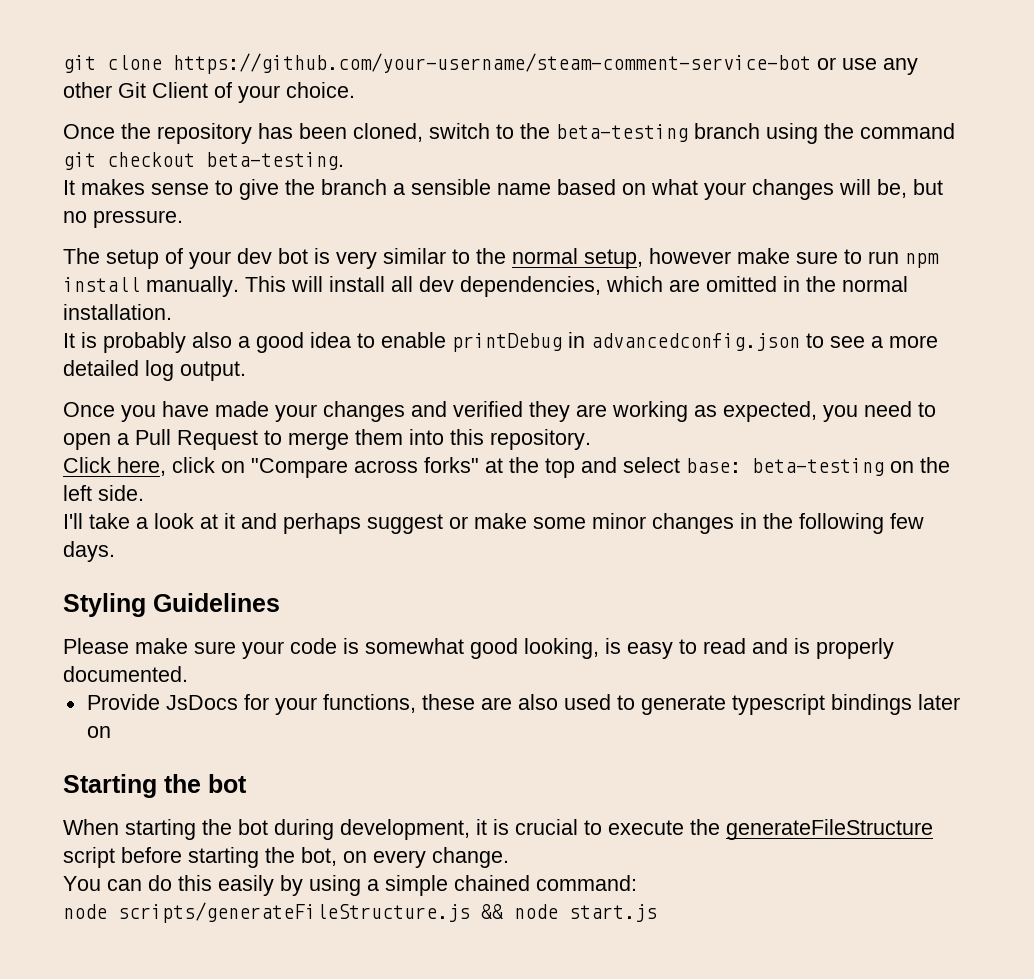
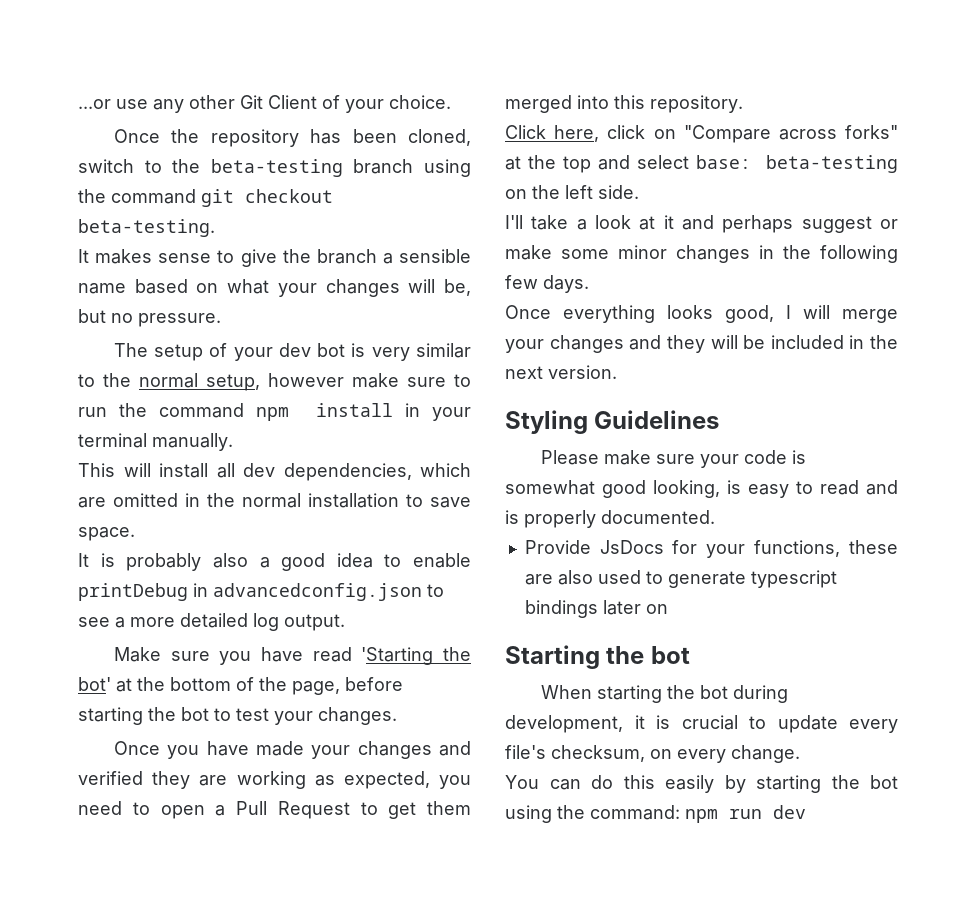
[63,53,836,74] git clone https://github.com/your-username/steam-comment-service-bot or -> [78,99,111,109] ...or
[905,253,939,268] [63,277,140,292] npm install -> [119,403,471,421] [78,433,147,448] the command npm install in your terminal
(239, 286) none -> (233, 442) //
[63,304,172,320] installation. -> [308,493,471,508] [78,527,135,541] installation to save space.
(246, 371) none -> [113,647,471,665] [78,677,403,695] [78,707,397,725] // Make sure you have read 'Starting the bot' at the bottom of the page, before starting the bot to test your changes.
[288,429,403,450] merge them -> [388,801,471,819] [505,95,572,113] get them merged
(115, 551) none -> [505,305,898,323] [505,335,898,353] [505,365,617,379] // Once everything looks good, I will merge your changes and they will be included in the next version.
[608,819,933,840] [63,847,337,868] execute the generateFileStructure script before starting the bot, -> [777,715,898,733] [505,745,645,762] update every file's checksum,
[309,875,637,896] [63,902,657,923] using a simple chained command: // node scripts/generateFileStructure.js && node start.js -> [756,775,898,793] [505,805,806,823] starting the bot using the command: npm run dev

